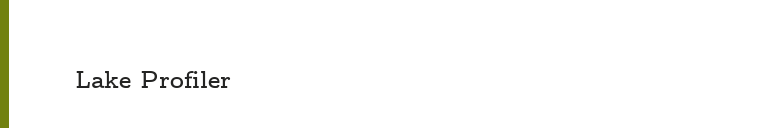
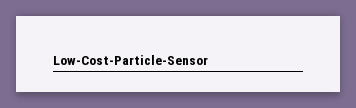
[75,71,231,88] Lake Profiler -> [53,55,208,65] Low-Cost-Particle-Sensor

